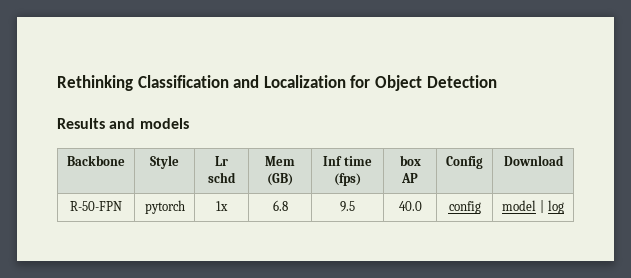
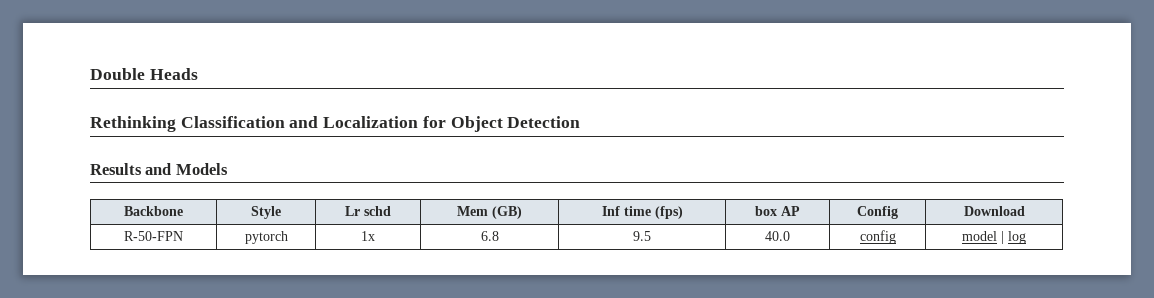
(57, 83) none -> [90,68,198,80] Double Heads //
[139,118,189,129] models -> [175,163,228,175] Models

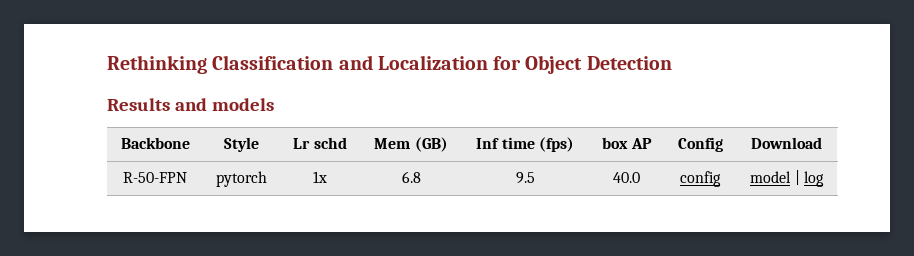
[90,68,198,80] Double Heads // -> (107, 64) none
[175,163,228,175] Models -> [211,98,274,111] models

